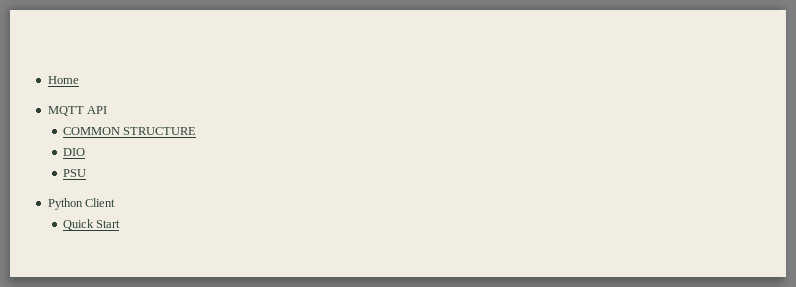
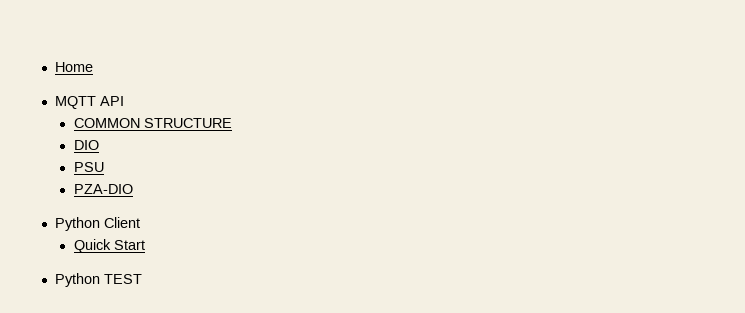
(86, 173) none -> [73,184,133,194] // PZA-DIO
(121, 224) none -> [54,273,142,287] // Python TEST

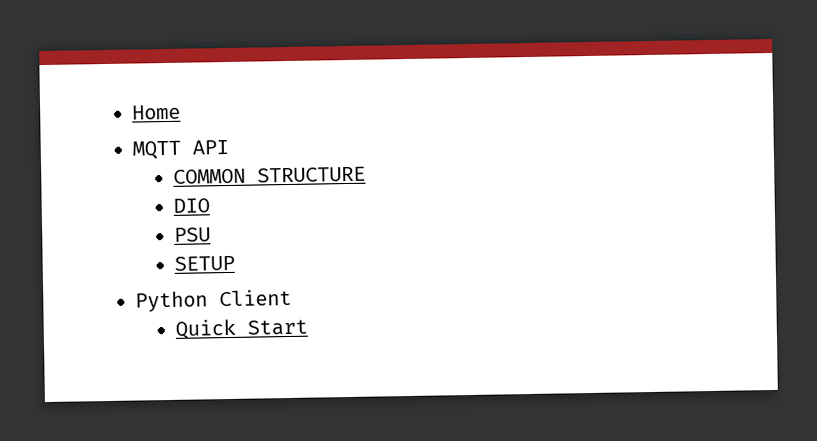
[73,184,133,194] PZA-DIO -> [173,255,235,271] SETUP
[54,273,142,287] // Python TEST -> (308, 327) none

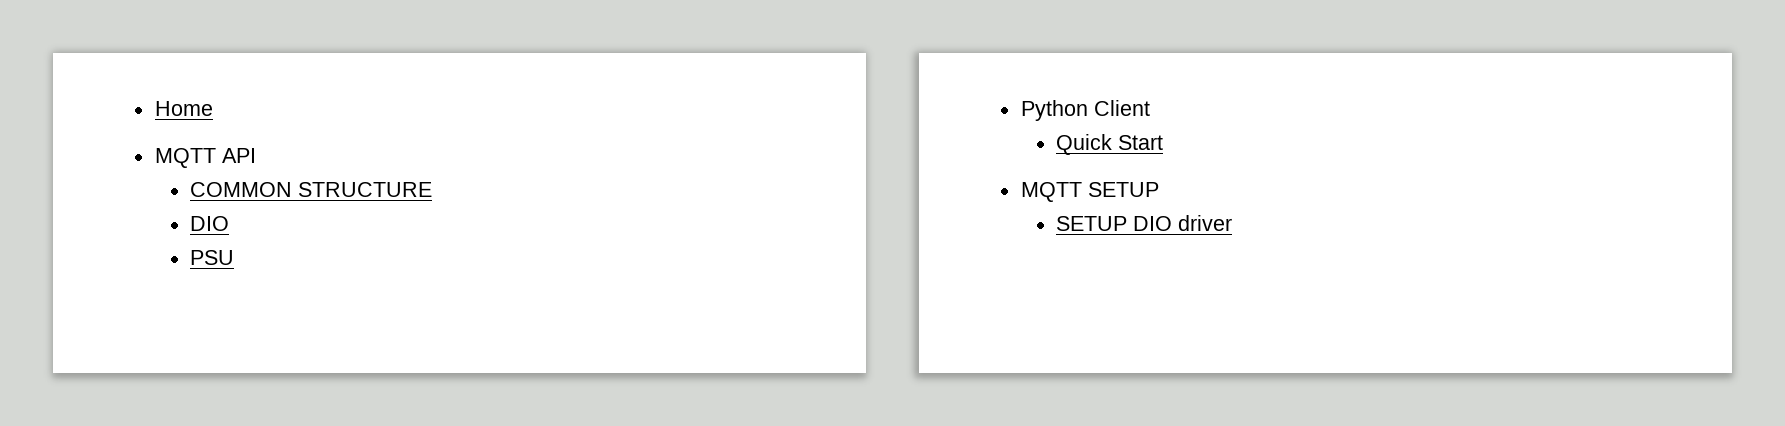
[173,255,235,271] // SETUP -> (235, 257) none
(308, 327) none -> [1020,182,1159,202] [1056,215,1233,231] // MQTT SETUP // SETUP DIO driver

